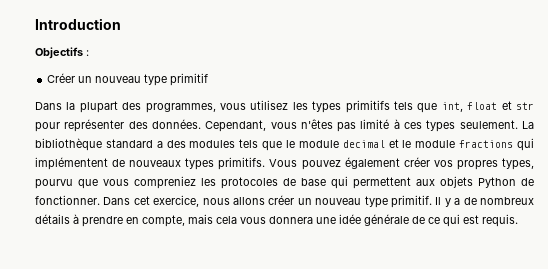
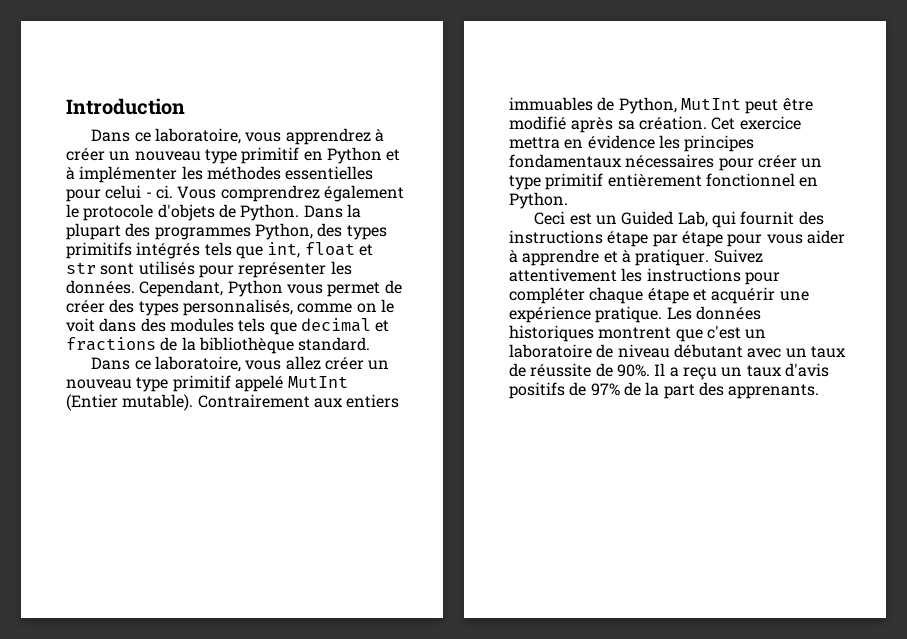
[35,47,89,59] [47,73,209,86] [35,100,308,113] Objectifs : // Créer un nouveau type primitif // Dans la plupart des programmes, vous utilisez les -> [91,128,385,145] [66,147,401,164] [66,166,374,183] [66,185,404,202] [66,204,361,221] [66,223,343,240] Dans ce laboratoire, vous apprendrez à créer un nouveau type primitif en Python et à implémenter les méthodes essentielles pour celui - ci. Vous comprendrez également le protocole d'objets de Python. Dans la plupart des programmes Python, des
(390, 106) none -> [136,242,201,259] intégrés
(534, 106) none -> [100,261,195,275] sont utilisés
[128,121,148,129] des -> [330,261,352,275] les
[270,119,535,132] [35,138,534,151] [35,157,534,170] [35,176,534,189] [35,195,534,208] [35,214,518,227] vous n'êtes pas limité à ces types seulement. La bibliothèque standard a des modules tels que le module decimal et le module fractions qui implémentent de nouveaux types primitifs. Vous pouvez également créer vos propres types, pourvu que vous compreniez les protocoles de base qui permettent aux objets Python de fonctionner. Dans cet exercice, nous allons créer un nouveau type primitif. Il y a de nombreux détails à prendre en compte, mais cela vous donnera une idée générale de ce qui est requis. -> [227,280,402,297] [66,299,394,316] [66,318,390,335] [66,337,371,354] [91,356,390,372] [66,375,349,392] [66,394,400,411] [509,97,813,114] [509,116,801,133] [509,135,755,152] [509,154,823,171] [509,173,819,190] [509,192,568,209] [534,211,824,228] [509,230,845,247] [509,249,763,266] [509,268,780,285] [509,287,809,304] [509,306,761,323] [509,325,767,342] [509,344,846,358] [509,363,829,380] [509,382,820,399] Python vous permet de créer des types personnalisés, comme on le voit dans des modules tels que decimal et fractions de la bibliothèque standard. // Dans ce laboratoire, vous allez créer un nouveau type primitif appelé MutInt (Entier mutable). Contrairement aux entiers immuables de Python, MutInt peut être modifié après sa création. Cet exercice mettra en évidence les principes fondamentaux nécessaires pour créer un type primitif entièrement fonctionnel en Python. // Ceci est un Guided Lab, qui fournit des instructions étape par étape pour vous aider à apprendre et à pratiquer. Suivez attentivement les instructions pour compléter chaque étape et acquérir une expérience pratique. Les données historiques montrent que c'est un laboratoire de niveau débutant avec un taux de réussite de 90%. Il a reçu un taux d'avis positifs de 97% de la part des apprenants.

